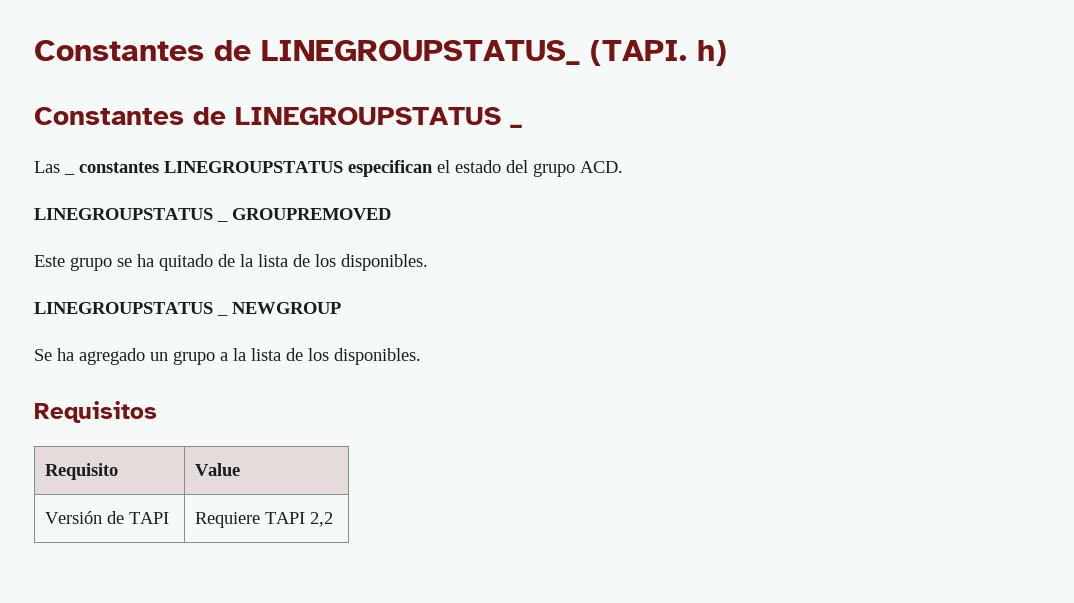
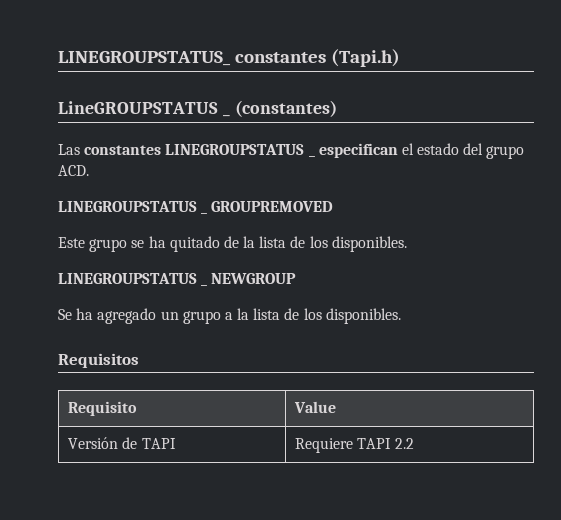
[34,40,727,66] [34,107,522,128] [34,161,60,173] [64,173,75,175] [79,161,343,173] Constantes de LINEGROUPSTATUS_ (TAPI. h) // Constantes de LINEGROUPSTATUS _ // Las _ constantes LINEGROUPSTATUS -> [58,49,401,67] [58,101,218,114] [222,100,337,117] [58,144,305,155] [308,155,315,157] LINEGROUPSTATUS_ constantes (Tapi.h) // LineGROUPSTATUS _ (constantes) // Las constantes LINEGROUPSTATUS _
[310,512,334,527] 2,2 -> [394,438,414,449] 2.2

